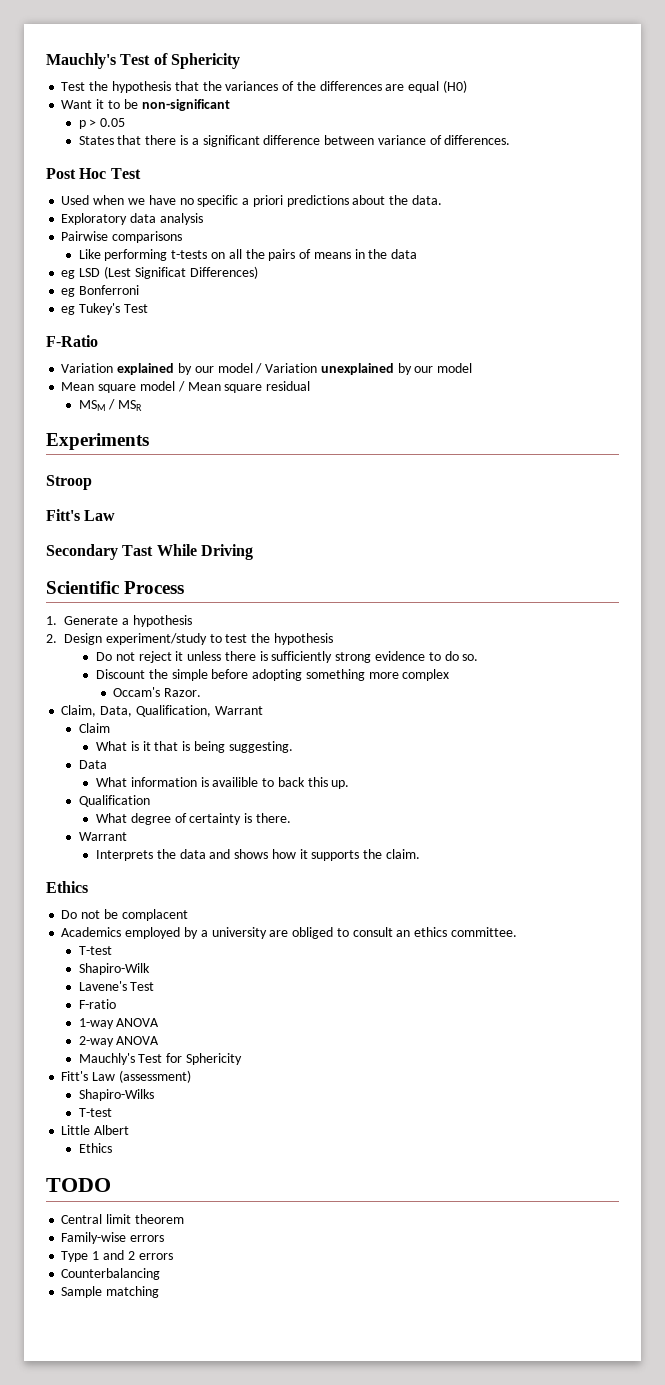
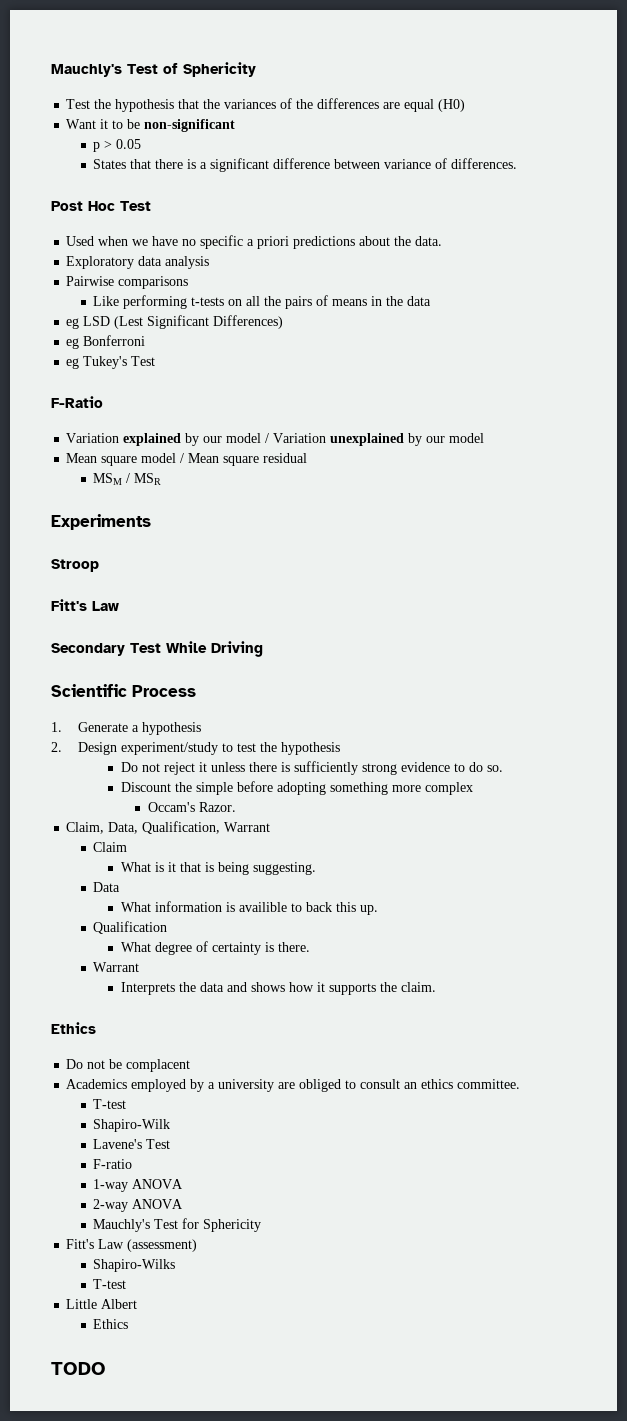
[134,267,186,279] Significat -> [147,315,210,329] Significant
[122,545,154,556] Tast -> [130,643,161,653] Test
[61,1214,184,1224] [61,1232,165,1244] [61,1250,173,1262] [61,1268,161,1280] [61,1286,160,1298] // Central limit theorem // Family-wise errors // Type 1 and 2 errors // Counterbalancing // Sample matching -> (106, 1368) none

